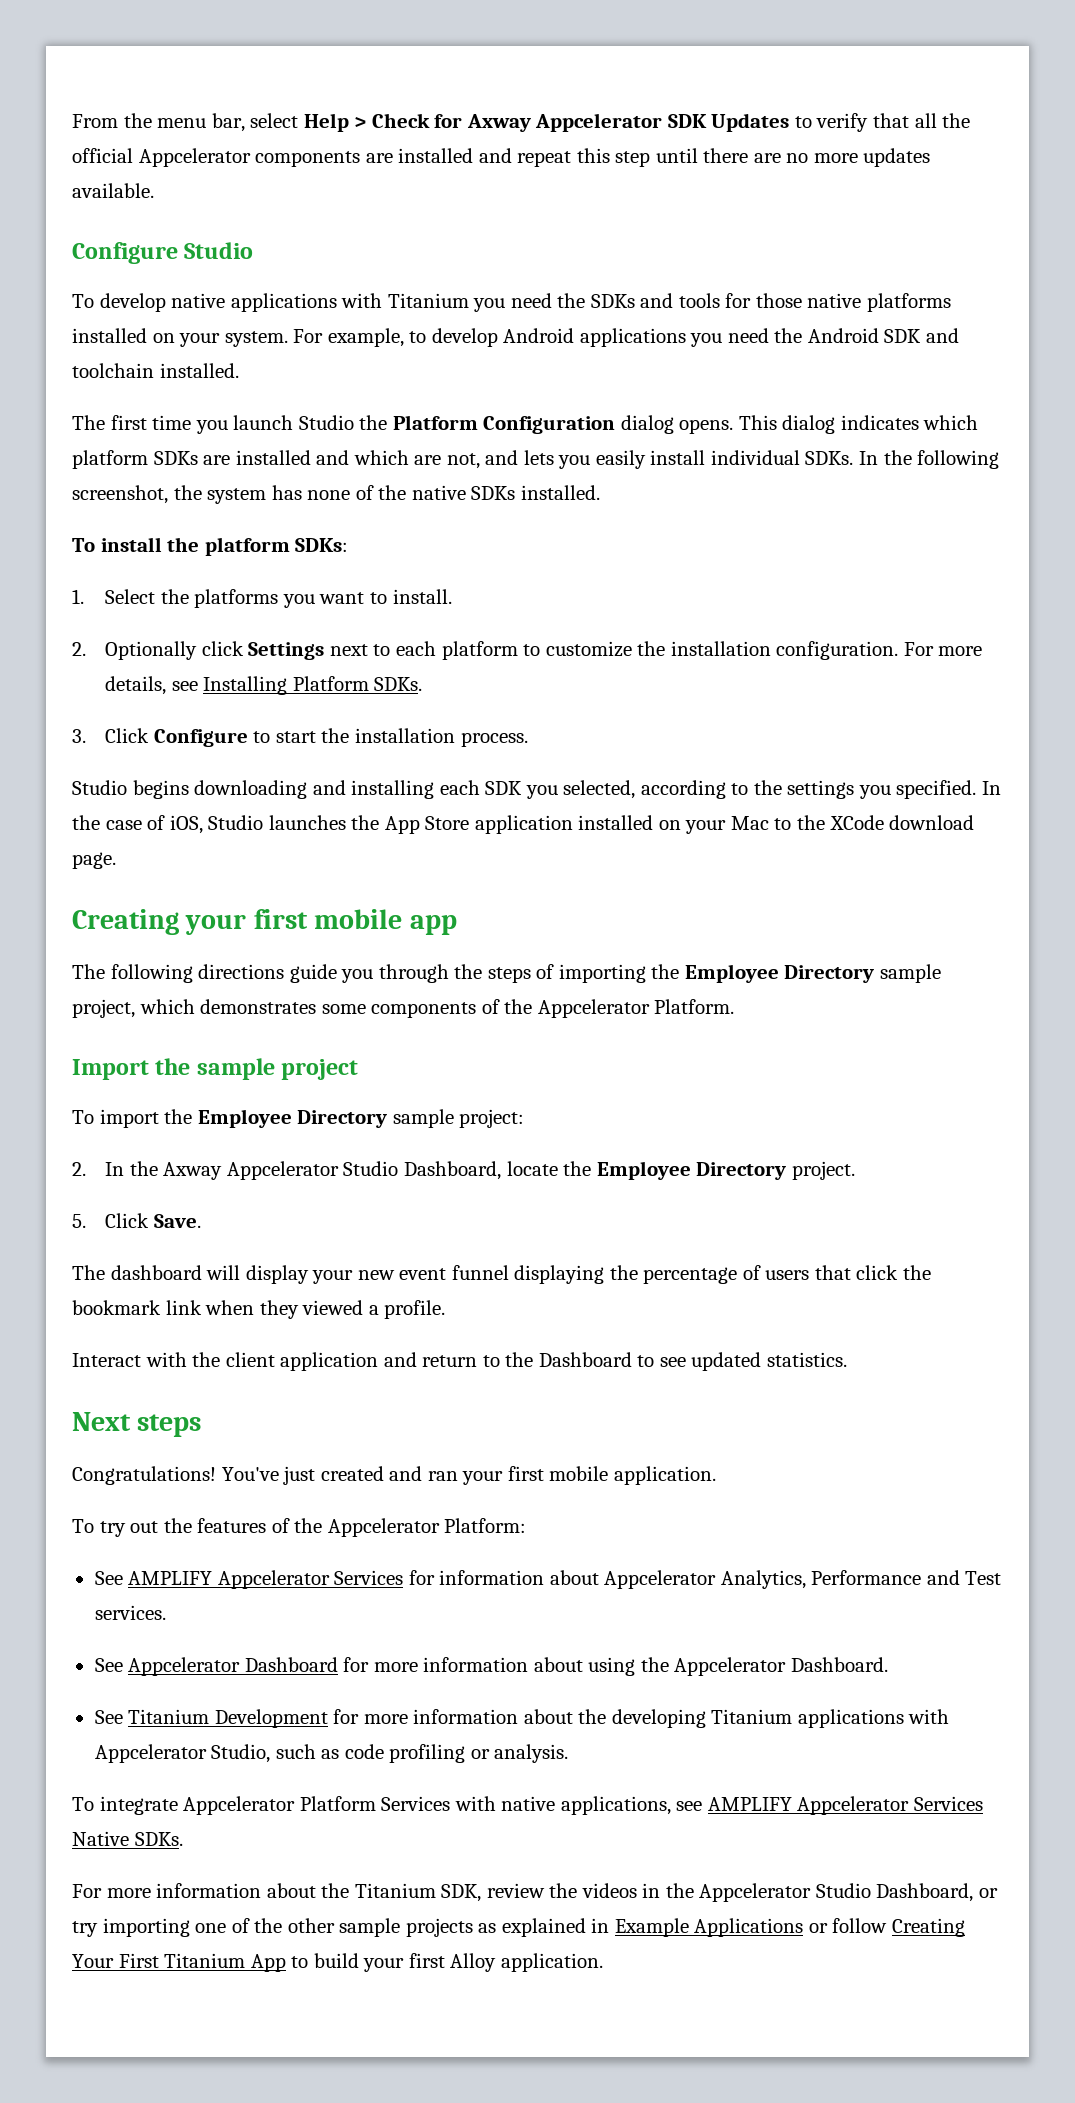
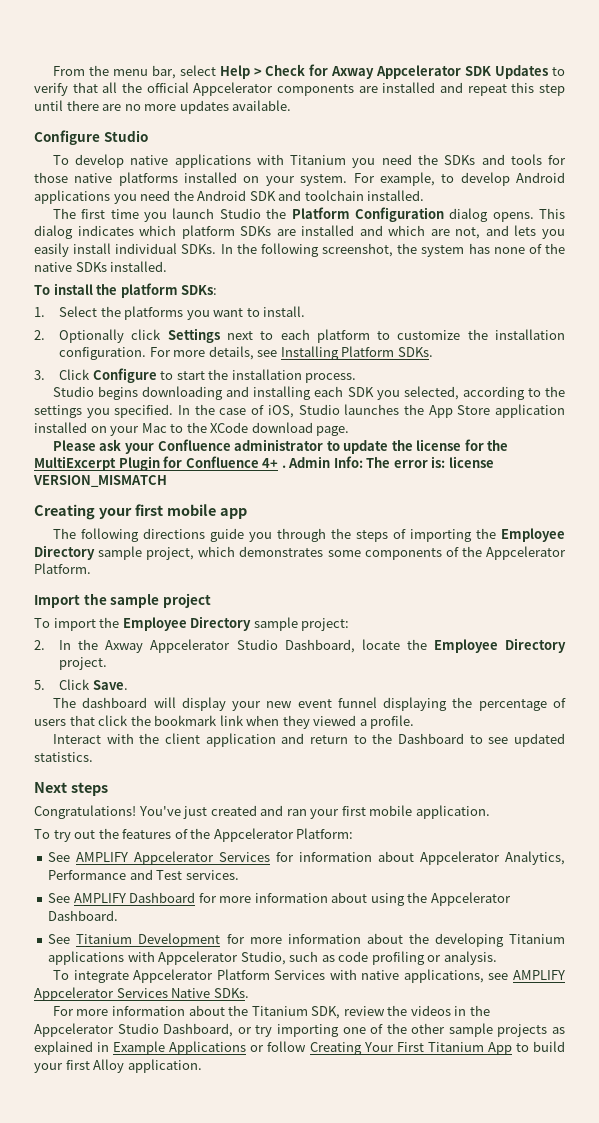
(116, 860) none -> [52,439,509,454] [34,456,494,471] [33,475,167,487] // Please ask your Confluence administrator to update the license for the MultiExcerpt Plugin for Confluence 4+ . Admin Info: The error is: license VERSION_MISMATCH
[128,1657,241,1676] Appcelerator -> [73,893,126,903] AMPLIFY

